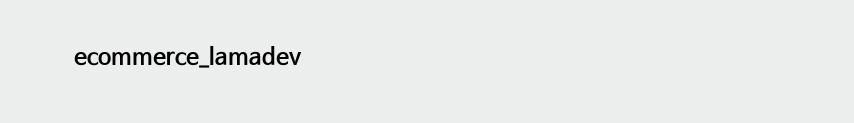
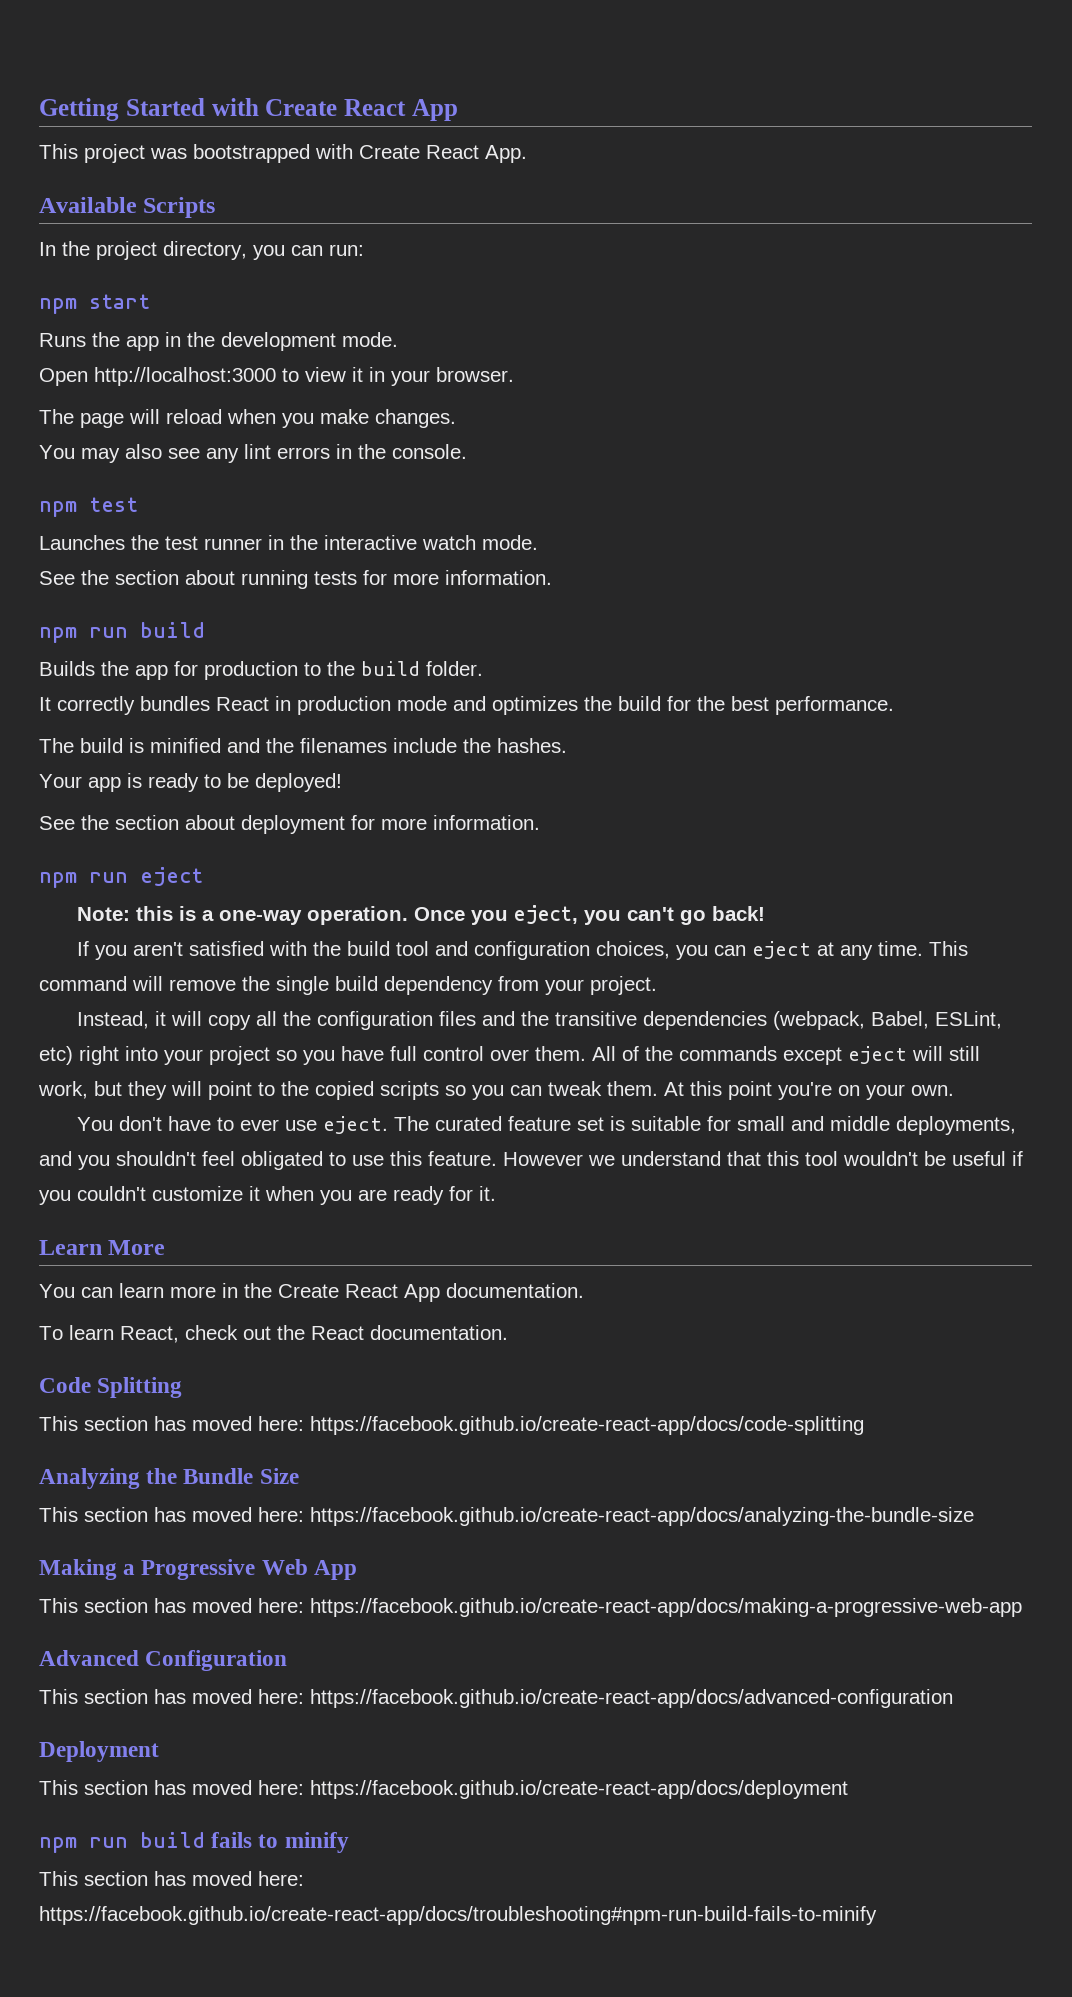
[74,45,302,68] ecommerce_lamadev -> [39,98,458,121] [39,144,527,163] [39,197,216,218] [39,241,364,260] [39,294,150,314] [39,332,398,351] [39,367,514,386] [39,409,456,428] [39,444,467,463] [39,497,138,517] [39,535,538,550] [39,570,552,589] [39,622,205,643] [39,661,483,680] [39,696,894,715] [39,738,567,753] [39,773,342,792] [39,815,540,834] [39,867,203,888] [77,905,766,925] [77,941,969,960] [39,976,657,995] [77,1011,1003,1030] [39,1046,980,1065] [38,1081,954,1100] [77,1116,1017,1135] [39,1151,1023,1170] [39,1186,496,1205] [39,1240,166,1255] [39,1283,584,1302] [39,1325,508,1343] [39,1377,183,1398] [39,1416,864,1435] [39,1468,299,1489] [39,1507,974,1526] [39,1559,357,1580] [39,1598,1022,1617] [39,1650,288,1671] [39,1689,953,1708] [39,1741,159,1762] [39,1780,848,1799] [39,1832,349,1853] [39,1871,304,1886] [39,1906,877,1925] Getting Started with Create React App // This project was bootstrapped with Create React App. // Available Scripts // In the project directory, you can run: // npm start // Runs the app in the development mode. // Open http://localhost:3000 to view it in your browser. // The page will reload when you make changes. // You may also see any lint errors in the console. // npm test // Launches the test runner in the interactive watch mode. // See the section about running tests for more information. // npm run build // Builds the app for production to the build folder. // It correctly bundles React in production mode and optimizes the build for the best performance. // The build is minified and the filenames include the hashes. // Your app is ready to be deployed! // See the section about deployment for more information. // npm run eject // Note: this is a one-way operation. Once you eject, you can't go back! // If you aren't satisfied with the build tool and configuration choices, you can eject at any time. This command will remove the single build dependency from your project. // Instead, it will copy all the configuration files and the transitive dependencies (webpack, Babel, ESLint, etc) right into your project so you have full control over them. All of the commands except eject will still work, but they will point to the copied scripts so you can tweak them. At this point you're on your own. // You don't have to ever use eject. The curated feature set is suitable for small and middle deployments, and you shouldn't feel obligated to use this feature. However we understand that this tool wouldn't be useful if you couldn't customize it when you are ready for it. // Learn More // You can learn more in the Create React App documentation. // To learn React, check out the React documentation. // Code Splitting // This section has moved here: https://facebook.github.io/create-react-app/docs/code-splitting // Analyzing the Bundle Size // This section has moved here: https://facebook.github.io/create-react-app/docs/analyzing-the-bundle-size // Making a Progressive Web App // This section has moved here: https://facebook.github.io/create-react-app/docs/making-a-progressive-web-app // Advanced Configuration // This section has moved here: https://facebook.github.io/create-react-app/docs/advanced-configuration // Deployment // This section has moved here: https://facebook.github.io/create-react-app/docs/deployment // npm run build fails to minify // This section has moved here: https://facebook.github.io/create-react-app/docs/troubleshooting#npm-run-build-fails-to-minify

